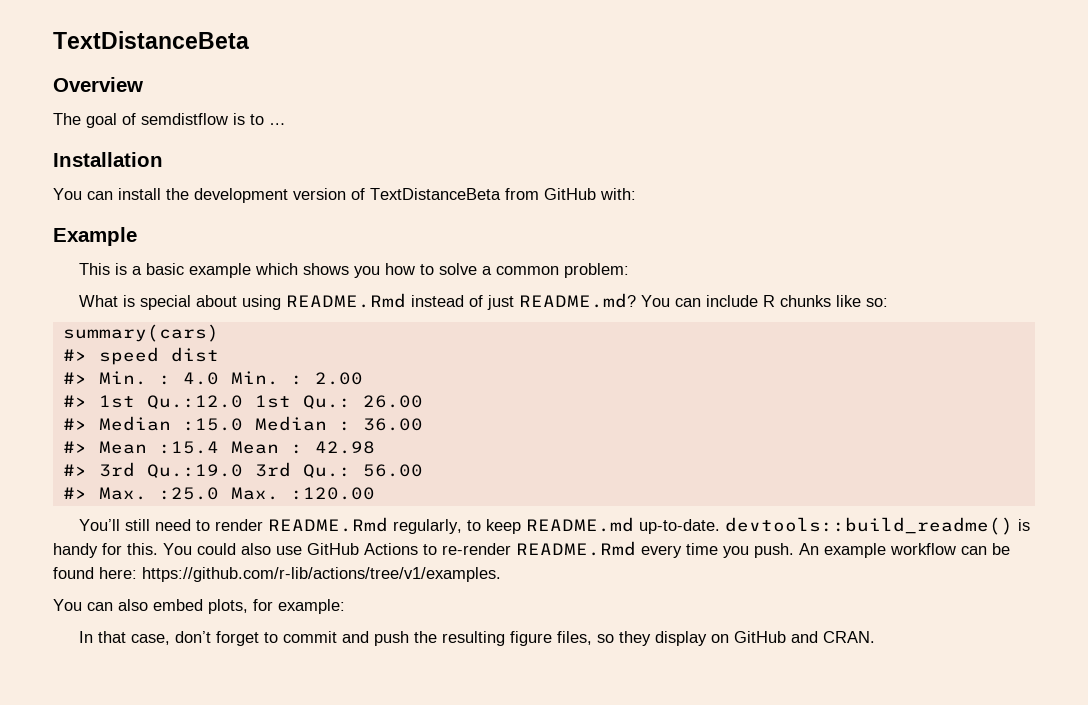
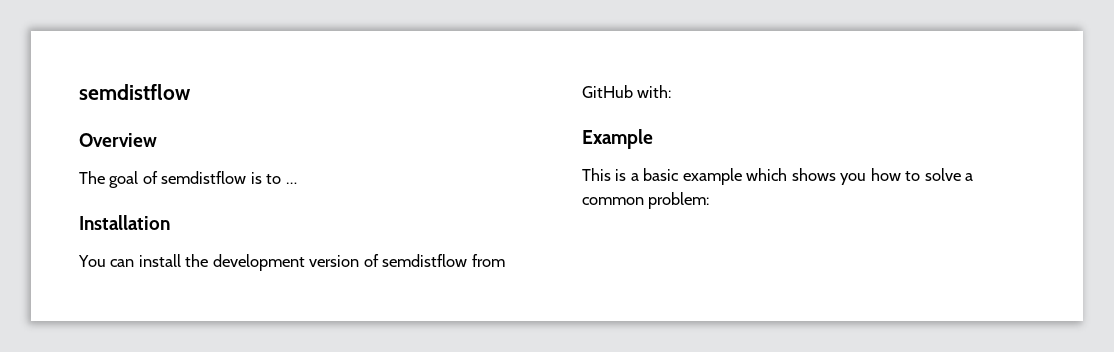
[53,31,249,49] TextDistanceBeta -> [79,84,191,100] semdistflow
[370,188,501,200] TextDistanceBeta -> [382,254,468,267] semdistflow
[78,293,888,310] [62,324,219,342] [62,347,219,365] [62,371,363,385] [62,395,423,409] [62,416,423,431] [62,441,375,454] [62,462,423,478] [62,487,375,500] [78,517,1030,535] [53,541,1010,558] [53,567,501,582] [53,599,345,614] [78,631,875,646] // What is special about using README.Rmd instead of just README.md? You can include R chunks like so: // summary(cars) // #> speed dist // #> Min. : 4.0 Min. : 2.00 // #> 1st Qu.:12.0 1st Qu.: 26.00 // #> Median :15.0 Median : 36.00 // #> Mean :15.4 Mean : 42.98 // #> 3rd Qu.:19.0 3rd Qu.: 56.00 // #> Max. :25.0 Max. :120.00 // You’ll still need to render README.Rmd regularly, to keep README.md up-to-date. devtools::build_readme() is handy for this. You could also use GitHub Actions to re-render README.Rmd every time you push. An example workflow can be found here: https://github.com/r-lib/actions/tree/v1/examples. // You can also embed plots, for example: // In that case, don’t forget to commit and push the resulting figure files, so they display on GitHub and CRAN. -> (710, 200) none

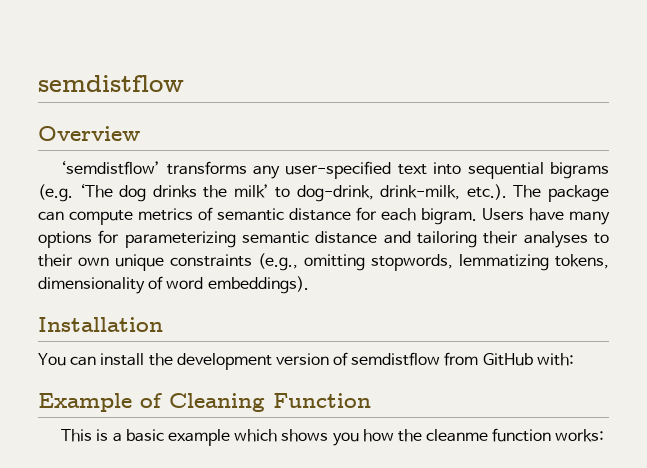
[79,171,297,188] The goal of semdistflow is to … -> [61,160,609,179] [38,183,609,202] [38,207,610,225] [38,230,609,248] [38,253,609,271] [38,276,309,294] ‘semdistflow’ transforms any user-specified text into sequential bigrams (e.g. ‘The dog drinks the milk’ to dog-drink, drink-milk, etc.). The package can compute metrics of semantic distance for each bigram. Users have many options for parameterizing semantic distance and tailoring their analyses to their own unique constraints (e.g., omitting stopwords, lemmatizing tokens, dimensionality of word embeddings).
(653, 139) none -> [140,393,371,412] of Cleaning Function
[905,168,974,181] [582,192,710,209] to solve a common problem: -> [397,428,605,442] the cleanme function works:

